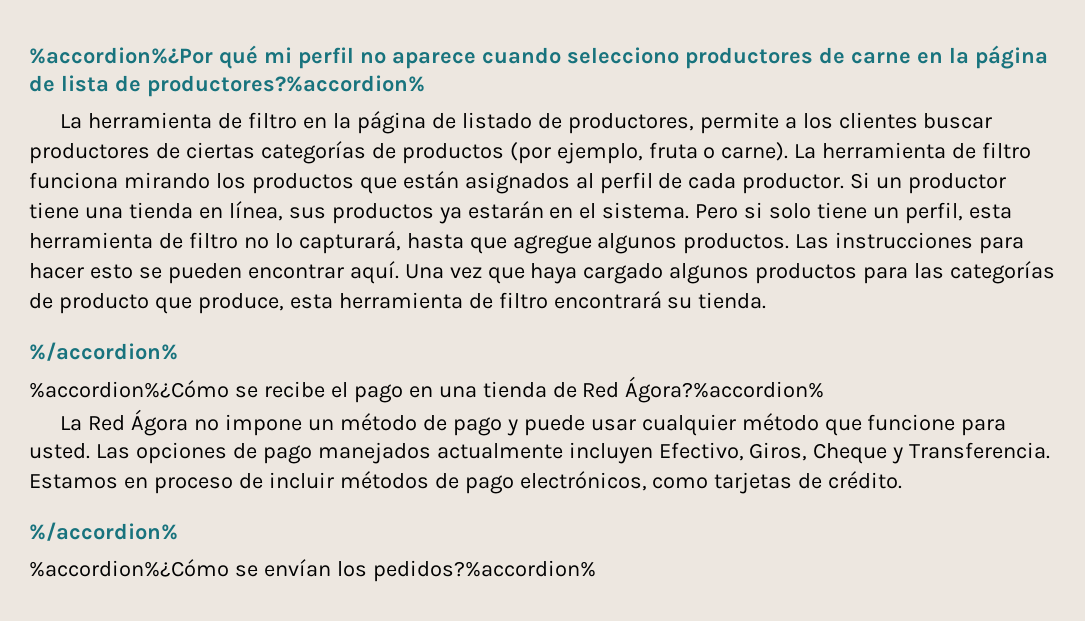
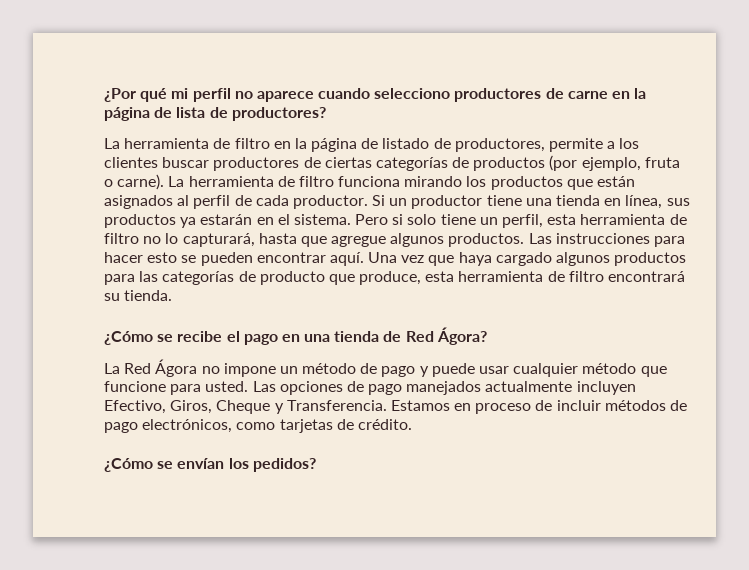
[29,47,213,64] %accordion%¿Por -> [104,88,136,102] ¿Por
[147,75,425,97] productores?%accordion% -> [231,107,326,121] productores?
[29,342,178,361] [29,380,229,398] %/accordion% // %accordion%¿Cómo -> [104,331,153,345] ¿Cómo
[625,376,825,403] Ágora?%accordion% -> [436,327,487,345] Ágora?
[29,522,178,541] [29,559,229,577] %/accordion% // %accordion%¿Cómo -> [104,458,153,472] ¿Cómo
[372,560,596,582] pedidos?%accordion% -> [252,458,316,472] pedidos?

